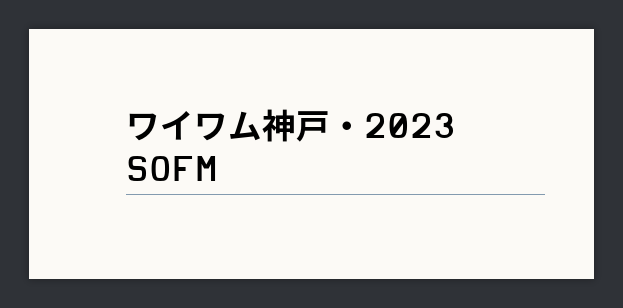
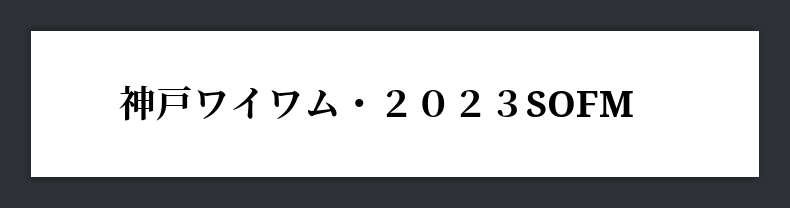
(126, 127) none -> [119,85,193,121] 神戸
[262,109,456,142] 神戸・2023 -> [341,90,526,117] ・２０２３

